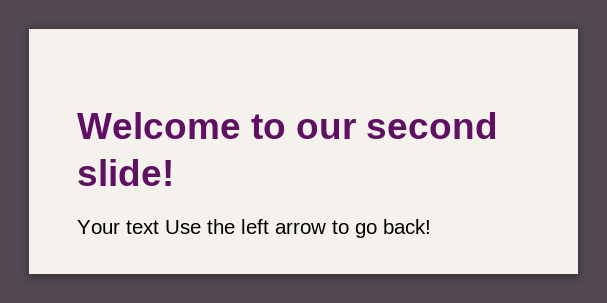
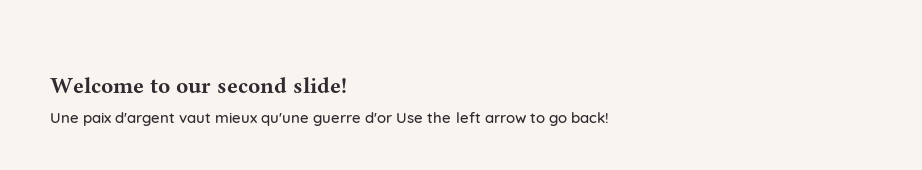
[77,220,159,234] Your text -> [50,112,393,126] Une paix d'argent vaut mieux qu'une guerre d'or

